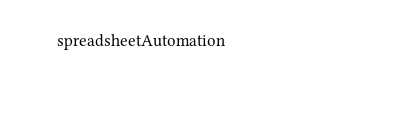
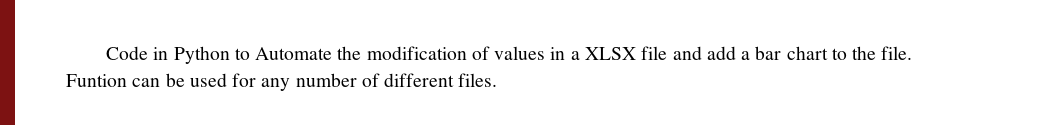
[57,34,225,50] spreadsheetAutomation -> [106,46,913,64] [66,73,498,91] Code in Python to Automate the modification of values in a XLSX file and add a bar chart to the file. Funtion can be used for any number of different files.

